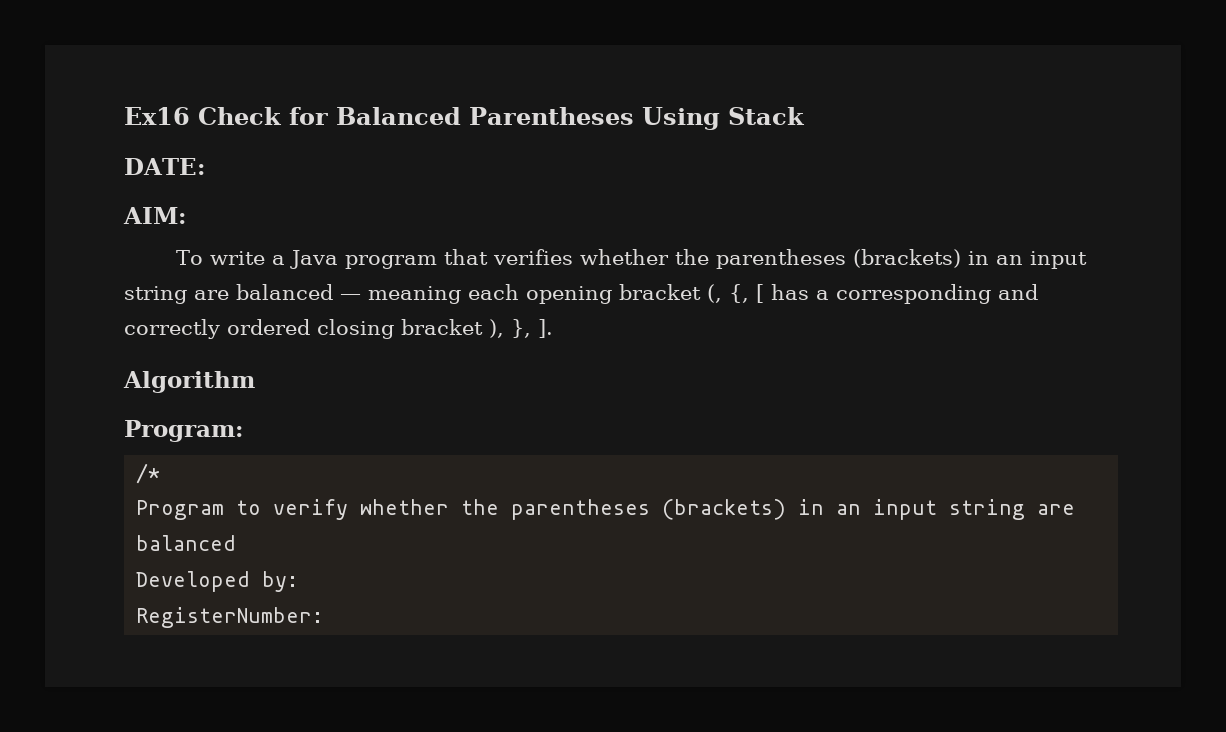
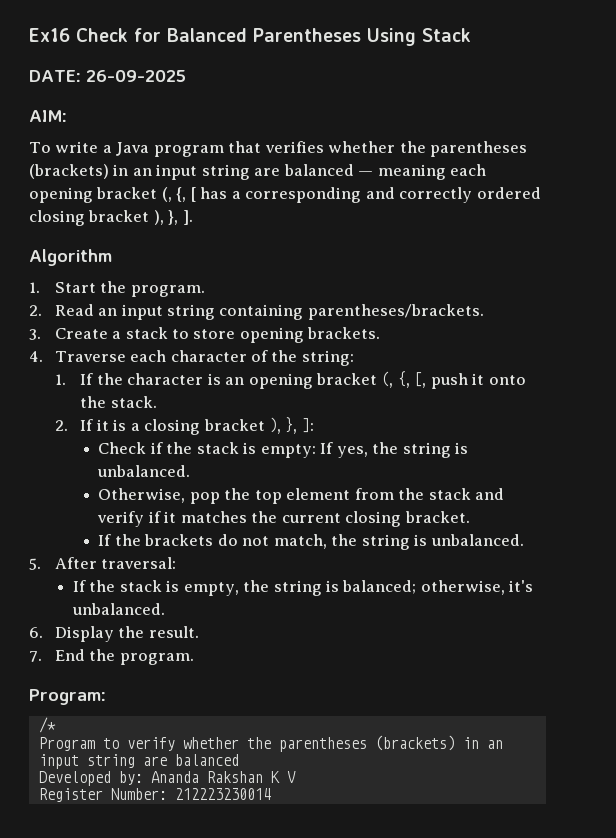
(205, 166) none -> [86,70,186,82] 26-09-2025
(255, 382) none -> [29,281,205,297] [29,304,484,320] [29,327,381,343] [29,350,354,366] [54,371,526,389] [80,396,157,408] [54,417,314,435] [98,442,468,458] [97,465,191,477] [98,488,505,504] [97,511,470,527] [98,534,524,550] [29,557,177,570] [72,580,534,596] [71,603,165,615] [29,626,199,642] [29,649,194,665] // 1. Start the program. // 2. Read an input string containing parentheses/brackets. // 3. Create a stack to store opening brackets. // 4. Traverse each character of the string: // 1. If the character is an opening bracket (, {, [, push it onto the stack. // 2. If it is a closing bracket ), }, ]: // Check if the stack is empty: If yes, the string is unbalanced. // Otherwise, pop the top element from the stack and verify if it matches the current closing bracket. // If the brackets do not match, the string is unbalanced. // 5. After traversal: // If the stack is empty, the string is balanced; otherwise, it's unbalanced. // 6. Display the result. // 7. End the program.
[136,607,324,628] // RegisterNumber: -> [150,771,296,783] [38,788,271,802] Ananda Rakshan K V // Register Number: 212223230014

